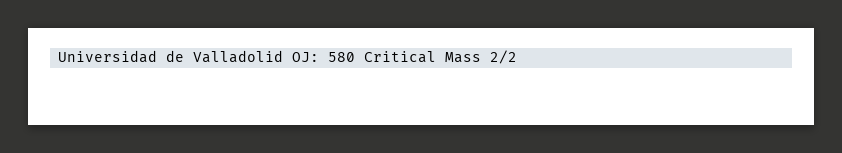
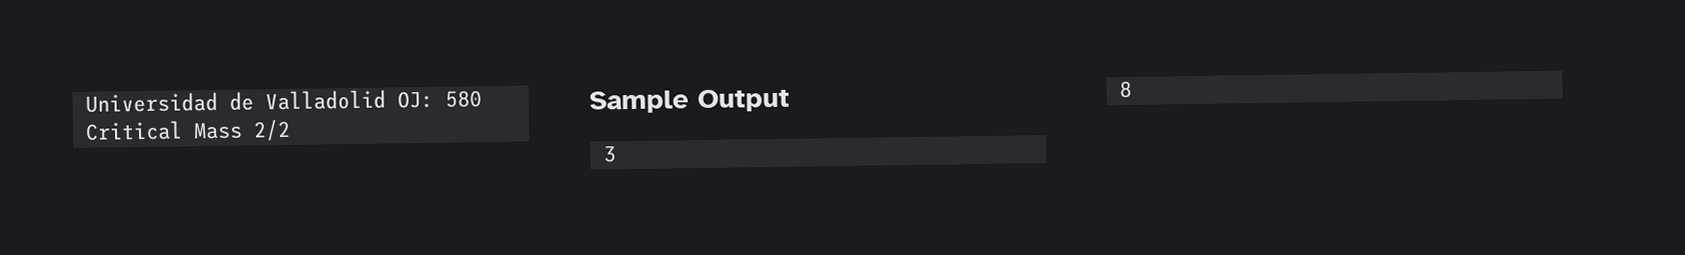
(518, 57) none -> [589,88,790,114] [603,145,617,163] [1119,80,1133,99] // Sample Output // 3 // 8

